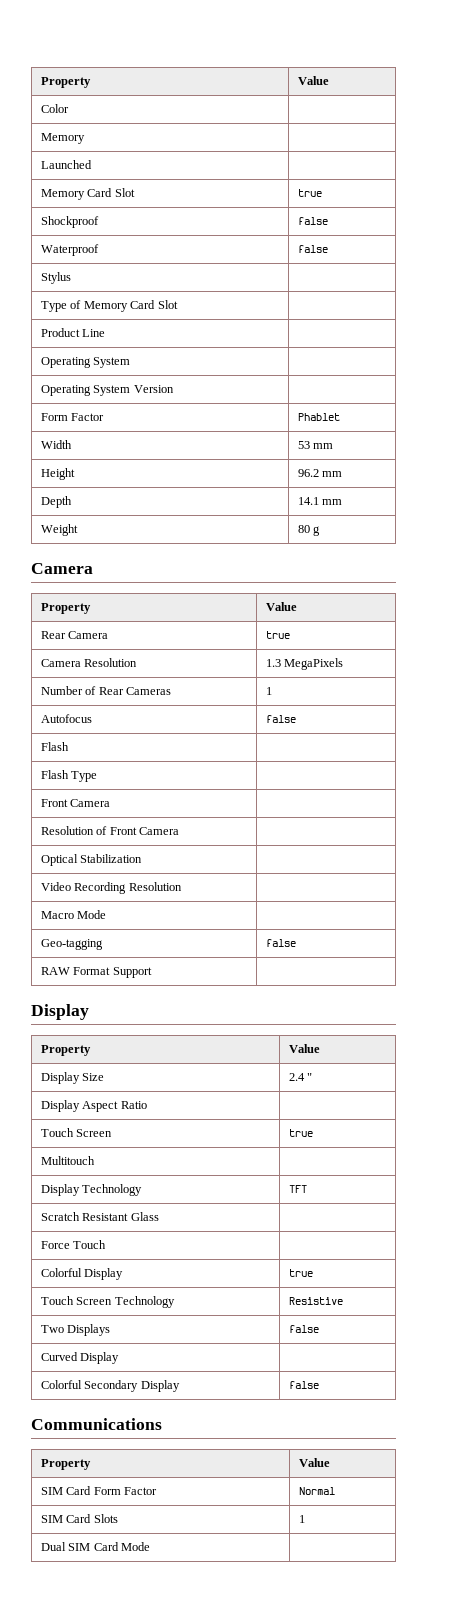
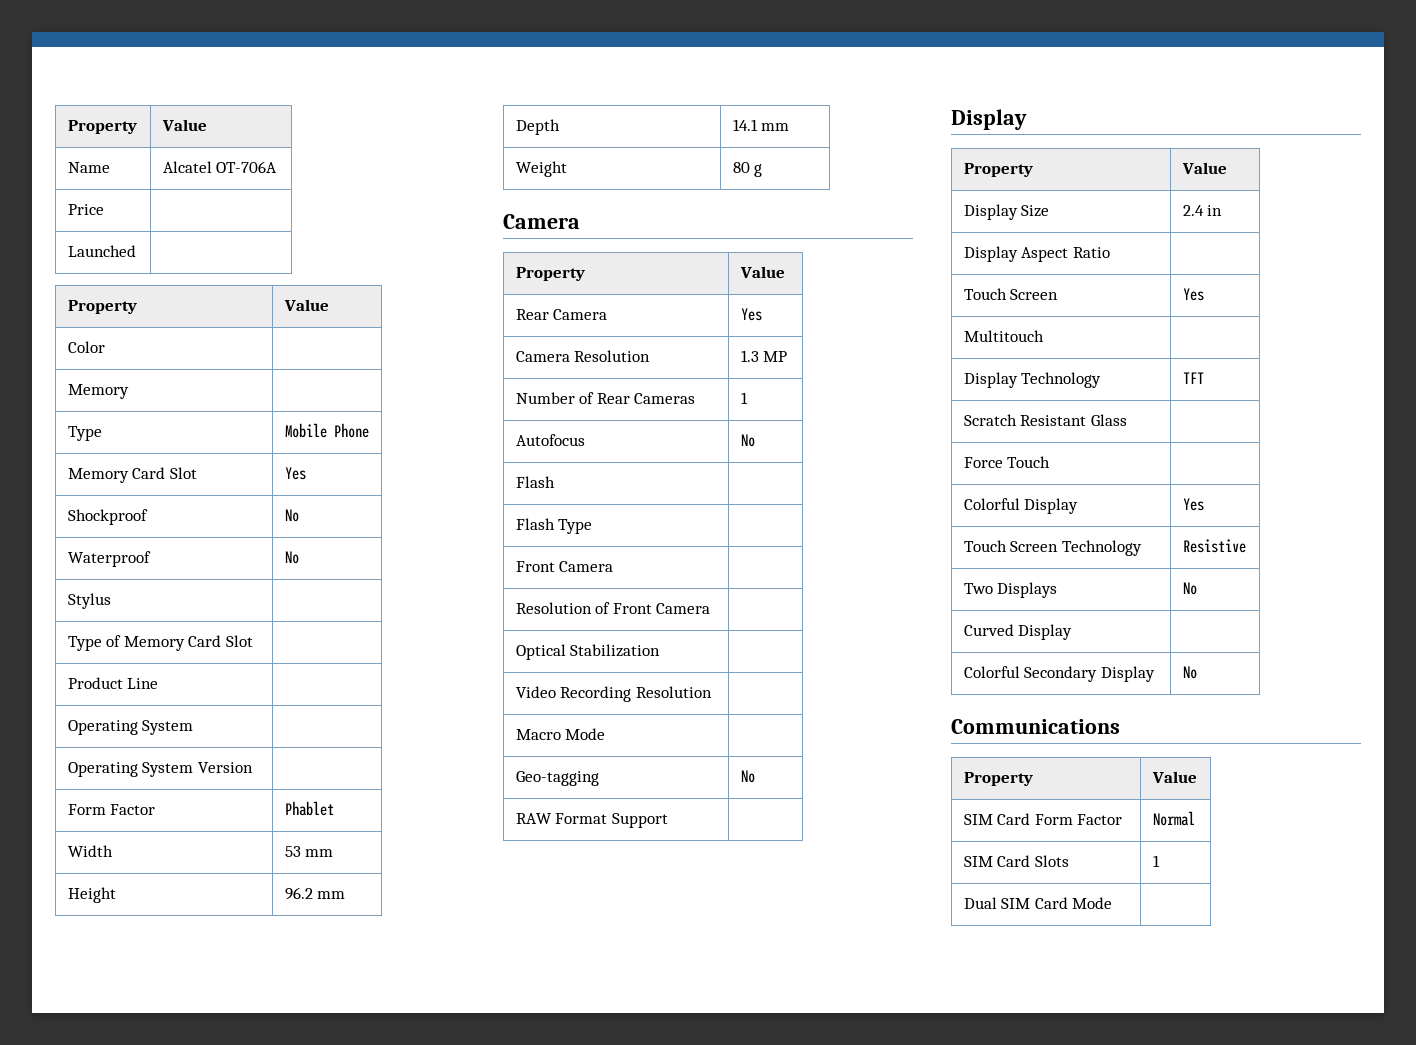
[41,77,92,88] [298,76,330,85] Property | Value -> [67,120,137,134] [161,119,207,131] [67,162,110,173] [162,161,278,173] [67,204,104,215] [67,245,136,257] [67,300,137,314] [283,299,329,311] Property | Value // Name | Alcatel OT-706A // Price | // Launched | // Property | Value
[41,160,93,169] [41,188,135,200] [298,189,323,197] Launched | // Memory Card Slot | true -> [67,426,102,441] [284,423,369,438] [67,467,197,483] [284,467,306,480] Type | Mobile Phone // Memory Card Slot | Yes
[298,217,329,225] false -> [284,509,299,522] No
[298,245,329,253] false -> [284,551,299,564] No
[266,631,291,639] true -> [740,308,762,321] Yes
[284,658,344,670] MegaPixels -> [763,351,788,362] MP
[266,715,297,723] false -> [740,434,755,447] No
[266,939,297,947] false -> [740,770,755,783] No
[307,1073,313,1081] " -> [1207,205,1223,216] in
[289,1129,314,1137] true -> [1182,288,1204,301] Yes
[289,1269,314,1277] true -> [1182,498,1204,511] Yes
[289,1325,320,1333] false -> [1182,582,1197,595] No
[289,1381,320,1389] false -> [1182,666,1197,679] No

